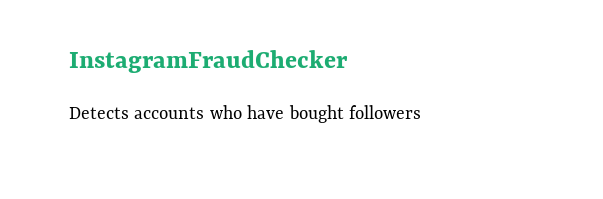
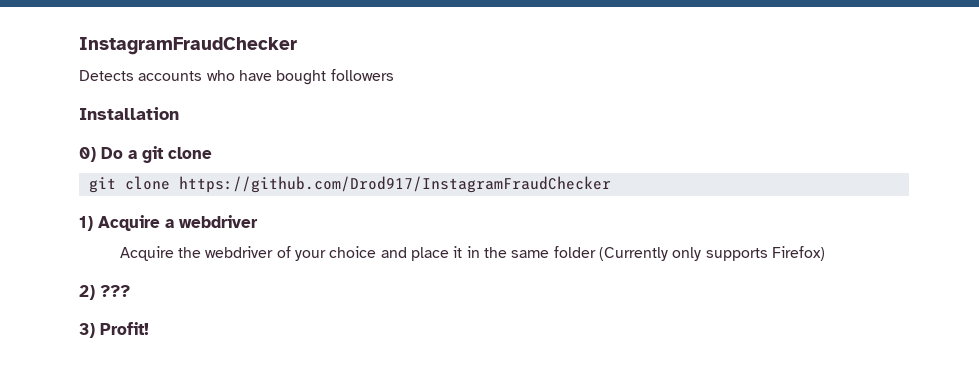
(421, 112) none -> [79,107,179,120] [79,146,212,163] [88,176,611,193] [79,215,258,231] [119,246,825,261] [79,285,130,300] [79,322,149,338] // Installation // 0) Do a git clone // git clone https://github.com/Drod917/InstagramFraudChecker // 1) Acquire a webdriver // Acquire the webdriver of your choice and place it in the same folder (Currently only supports Firefox) // 2) ??? // 3) Profit!

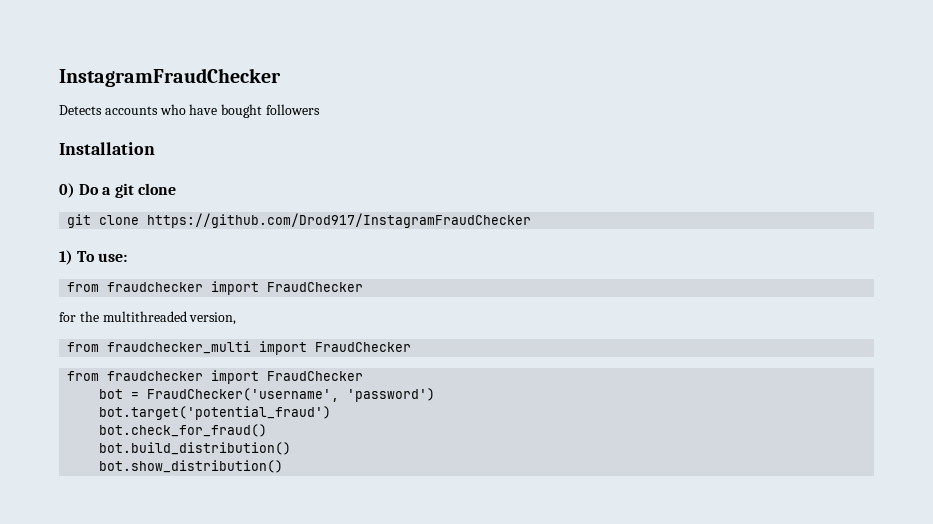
[98,215,258,231] [119,246,825,261] [79,285,130,300] [79,322,149,338] Acquire a webdriver // Acquire the webdriver of your choice and place it in the same folder (Currently only supports Firefox) // 2) ??? // 3) Profit! -> [77,251,128,262] [67,281,364,295] [59,311,237,325] [67,341,412,355] [67,370,364,384] [99,388,436,402] [99,406,332,420] [99,424,268,437] [99,442,292,455] [99,460,284,473] To use: // from fraudchecker import FraudChecker // for the multithreaded version, // from fraudchecker_multi import FraudChecker // from fraudchecker import FraudChecker // bot = FraudChecker('username', 'password') // bot.target('potential_fraud') // bot.check_for_fraud() // bot.build_distribution() // bot.show_distribution()

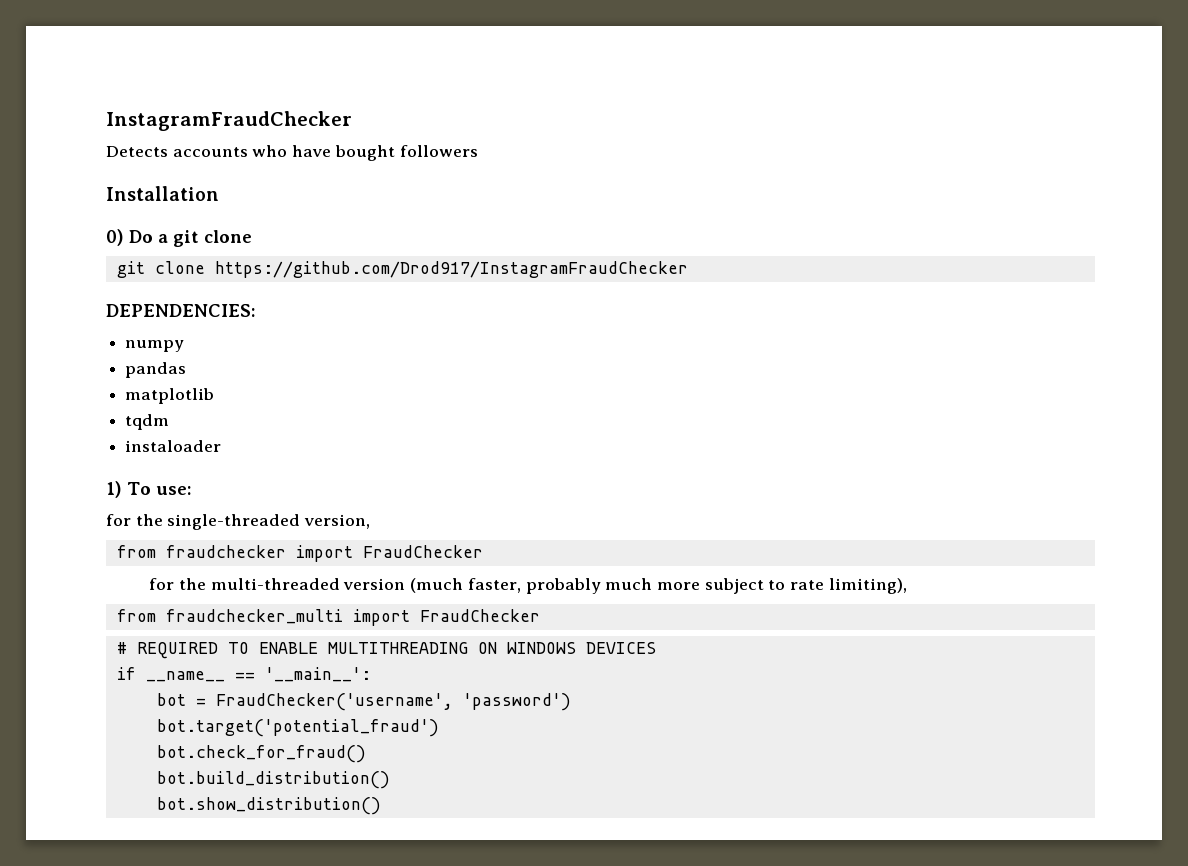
(532, 220) none -> [106,304,256,317] [125,340,185,352] [125,362,187,378] [125,388,215,404] [125,414,170,430] [125,440,222,452] // DEPENDENCIES: // numpy // pandas // matplotlib // tqdm // instaloader
(128, 257) none -> [106,514,371,530] // for the single-threaded version,
[102,311,237,325] [67,341,412,355] [67,370,364,384] multithreaded version, // from fraudchecker_multi import FraudChecker // from fraudchecker import FraudChecker -> [210,578,907,594] [116,609,540,626] [116,642,656,659] [116,667,371,682] multi-threaded version (much faster, probably much more subject to rate limiting), // from fraudchecker_multi import FraudChecker // # REQUIRED TO ENABLE MULTITHREADING ON WINDOWS DEVICES // if __name__ == '__main__':

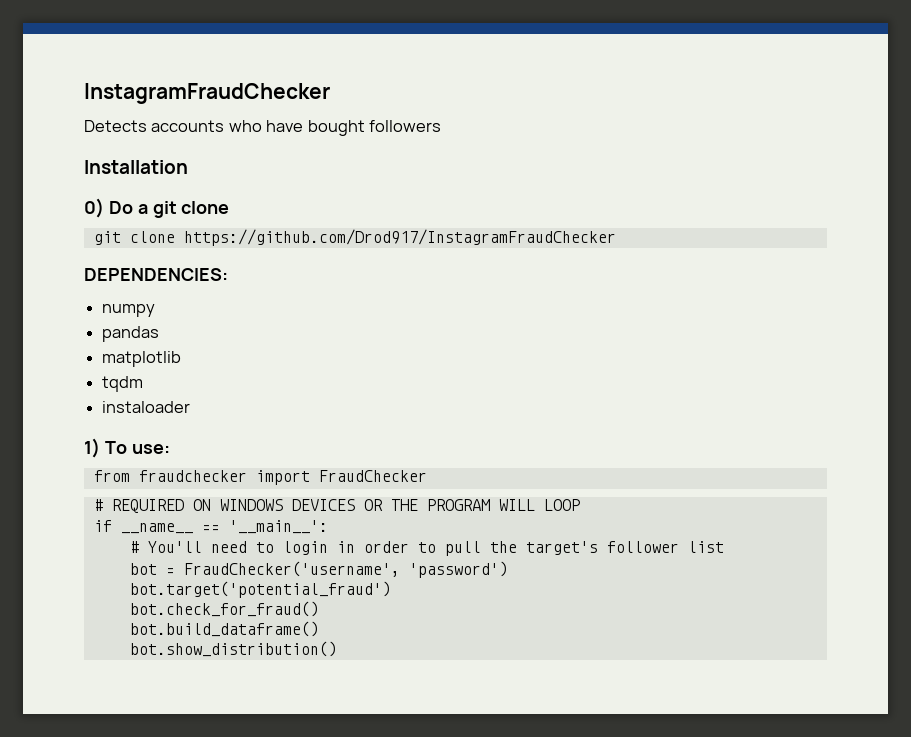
[106,514,371,530] // for the single-threaded version, -> (170, 449) none
[149,578,907,594] [116,609,540,626] // for the multi-threaded version (much faster, probably much more subject to rate limiting), // from fraudchecker_multi import FraudChecker -> (427, 476) none
[227,642,468,654] TO ENABLE MULTITHREADING -> (184, 506) none
(656, 648) none -> [363,499,580,511] OR THE PROGRAM WILL LOOP
(371, 674) none -> [129,541,724,556] // # You'll need to login in order to pull the target's follower list
[156,771,390,789] bot.build_distribution() -> [129,621,319,637] bot.build_dataframe()

